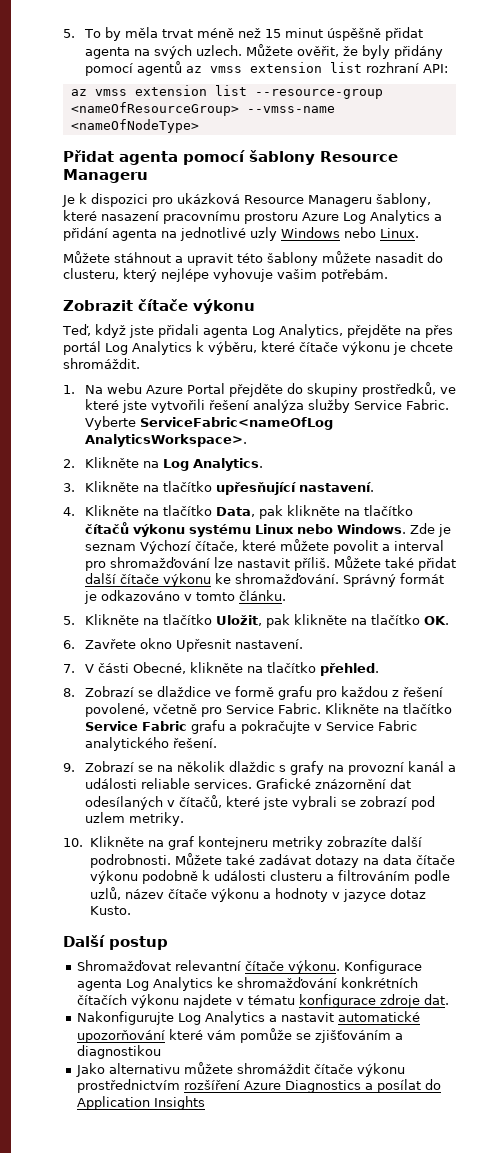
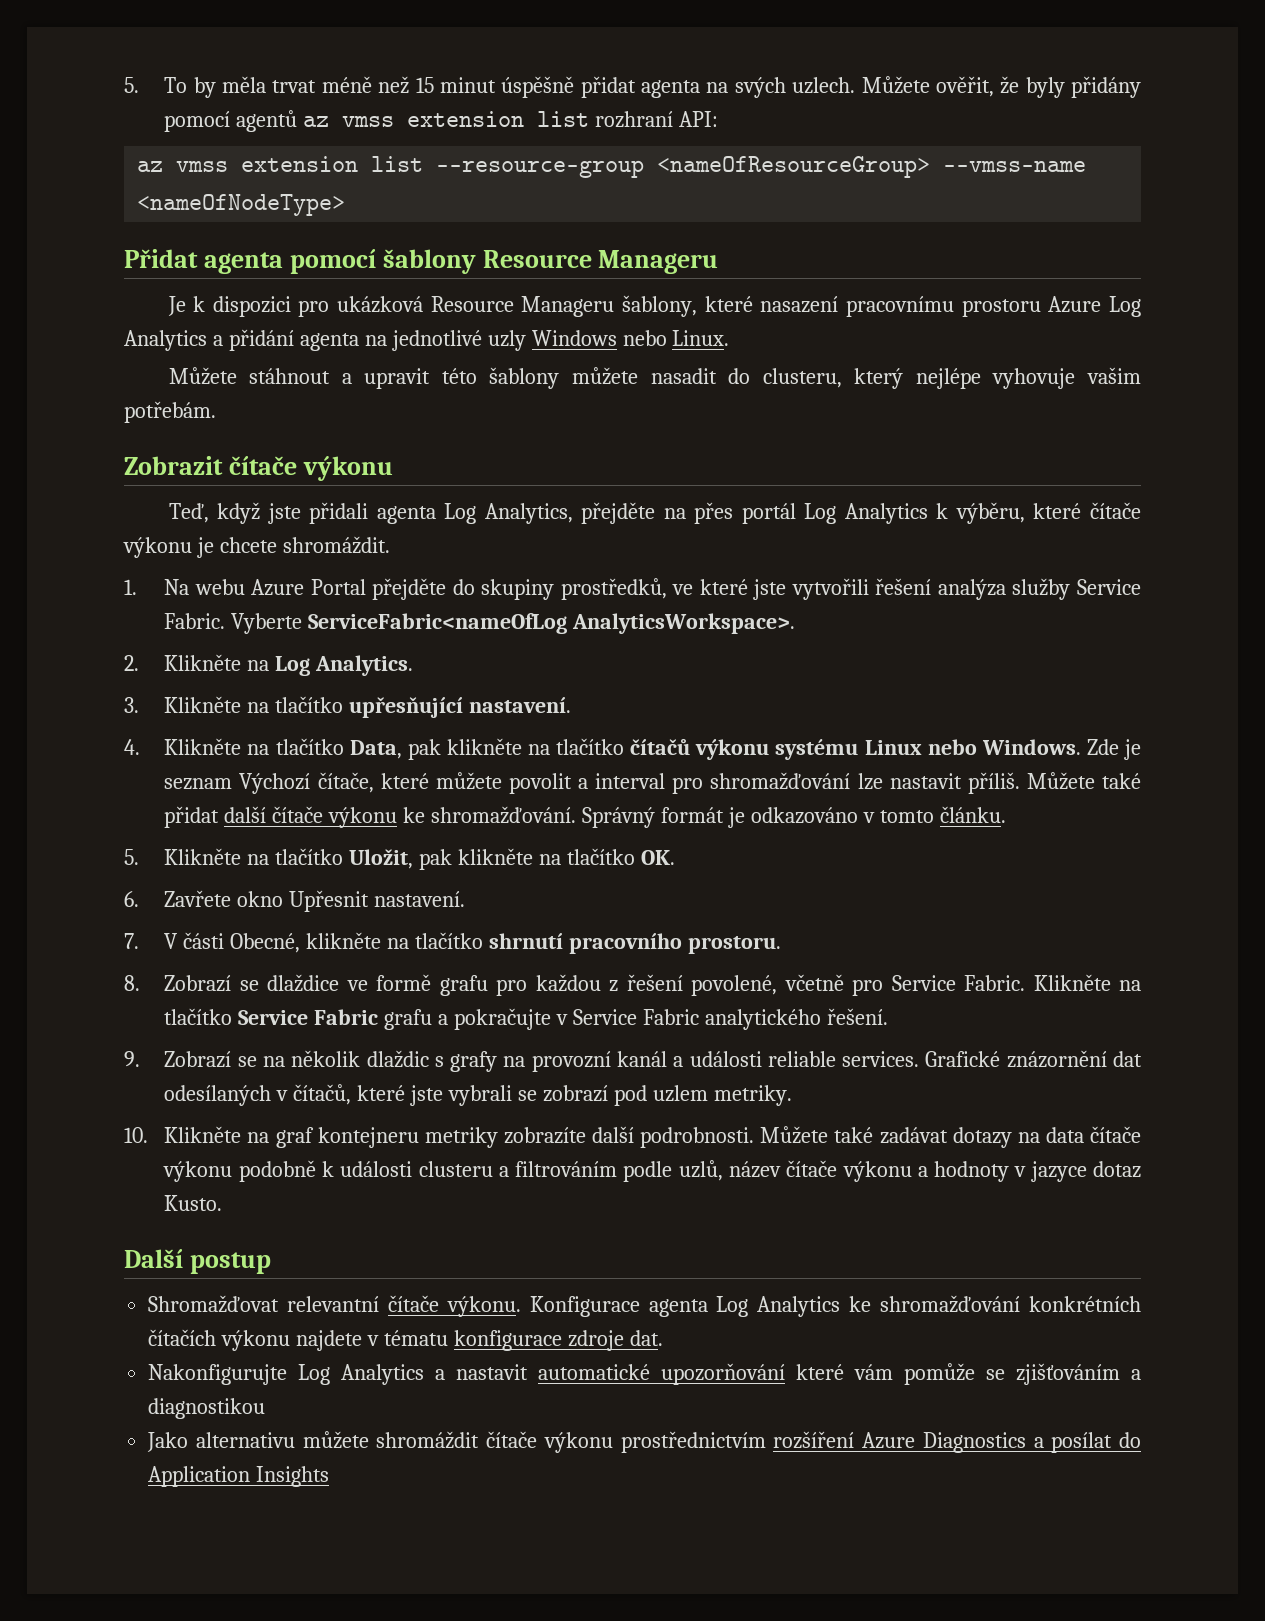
[319,663,379,676] přehled. -> [488,933,781,954] shrnutí pracovního prostoru.

